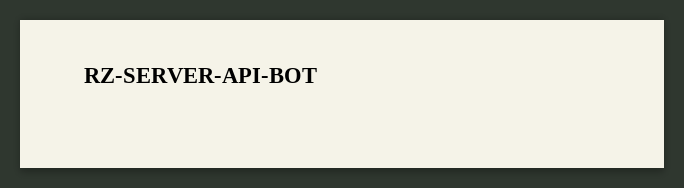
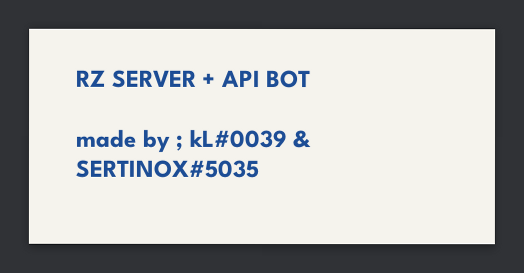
[84,68,317,83] RZ-SERVER-API-BOT -> [76,69,312,89] [75,129,313,153] [75,159,259,178] RZ SERVER + API BOT // made by ; kL#0039 & SERTINOX#5035

